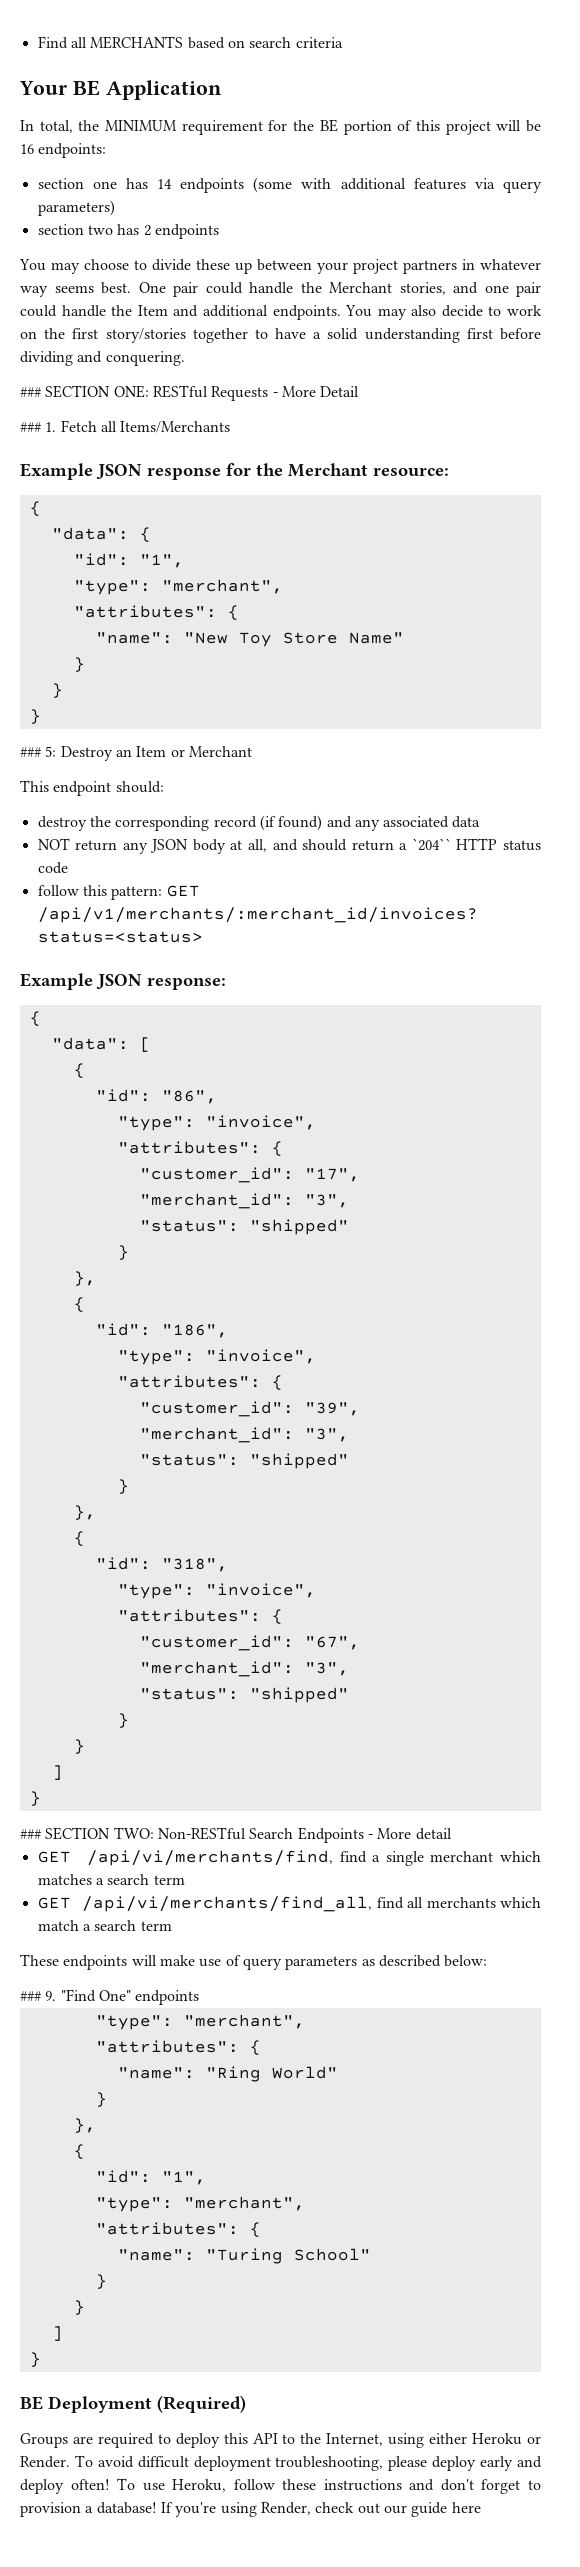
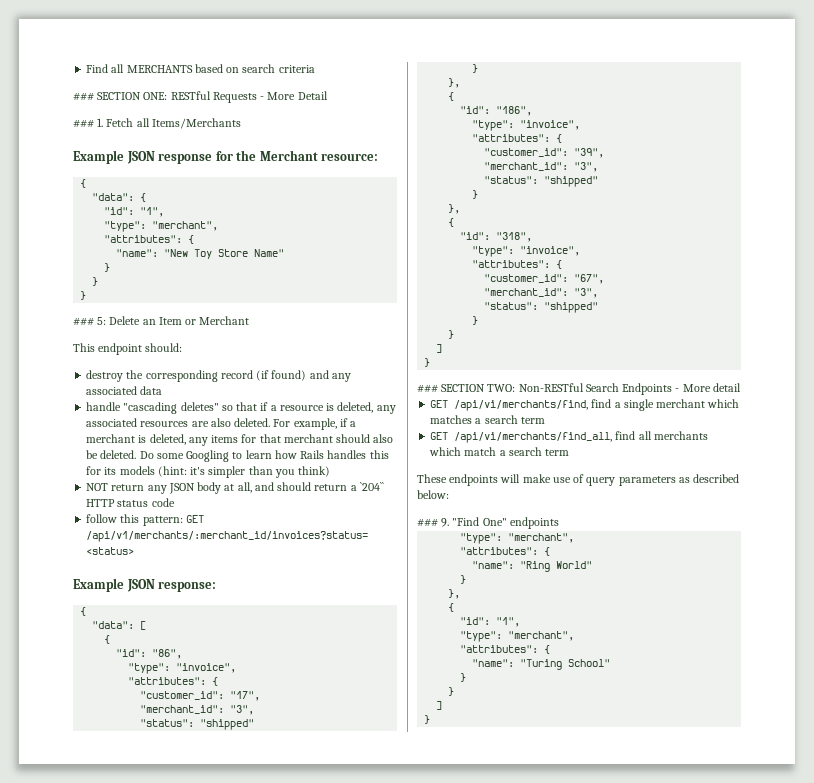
[19,80,222,100] [20,119,541,135] [20,143,107,158] [37,177,542,193] [37,200,115,216] [37,224,219,239] [19,259,541,274] [20,282,541,297] [20,305,542,320] [20,328,541,343] [20,351,185,366] // Your BE Application // In total, the MINIMUM requirement for the BE portion of this project will be 16 endpoints: // section one has 14 endpoints (some with additional features via query parameters) // section two has 2 endpoints // You may choose to divide these up between your project partners in whatever way seems best. One pair could handle the Merchant stories, and one pair could handle the Item and additional endpoints. You may also decide to work on the first story/stories together to have a solid understanding first before dividing and conquering. -> (315, 69) none
[60,746,113,761] Destroy -> [109,316,141,325] Delete
(481, 822) none -> [86,402,396,414] [86,418,357,430] [86,434,394,446] [86,450,389,462] [86,466,331,478] // handle "cascading deletes" so that if a resource is deleted, any associated resources are also deleted. For example, if a merchant is deleted, any items for that merchant should also be deleted. Do some Googling to learn how Rails handles this for its models (hint: it's simpler than you think)
[20,2395,246,2413] [20,2433,541,2448] [20,2455,543,2471] [20,2478,542,2494] [20,2502,481,2517] // BE Deployment (Required) // Groups are required to deploy this API to the Internet, using either Heroku or Render. To avoid difficult deployment troubleshooting, please deploy early and deploy often! To use Heroku, follow these instructions and don't forget to provision a database! If you're using Render, check out our guide here -> (431, 719) none

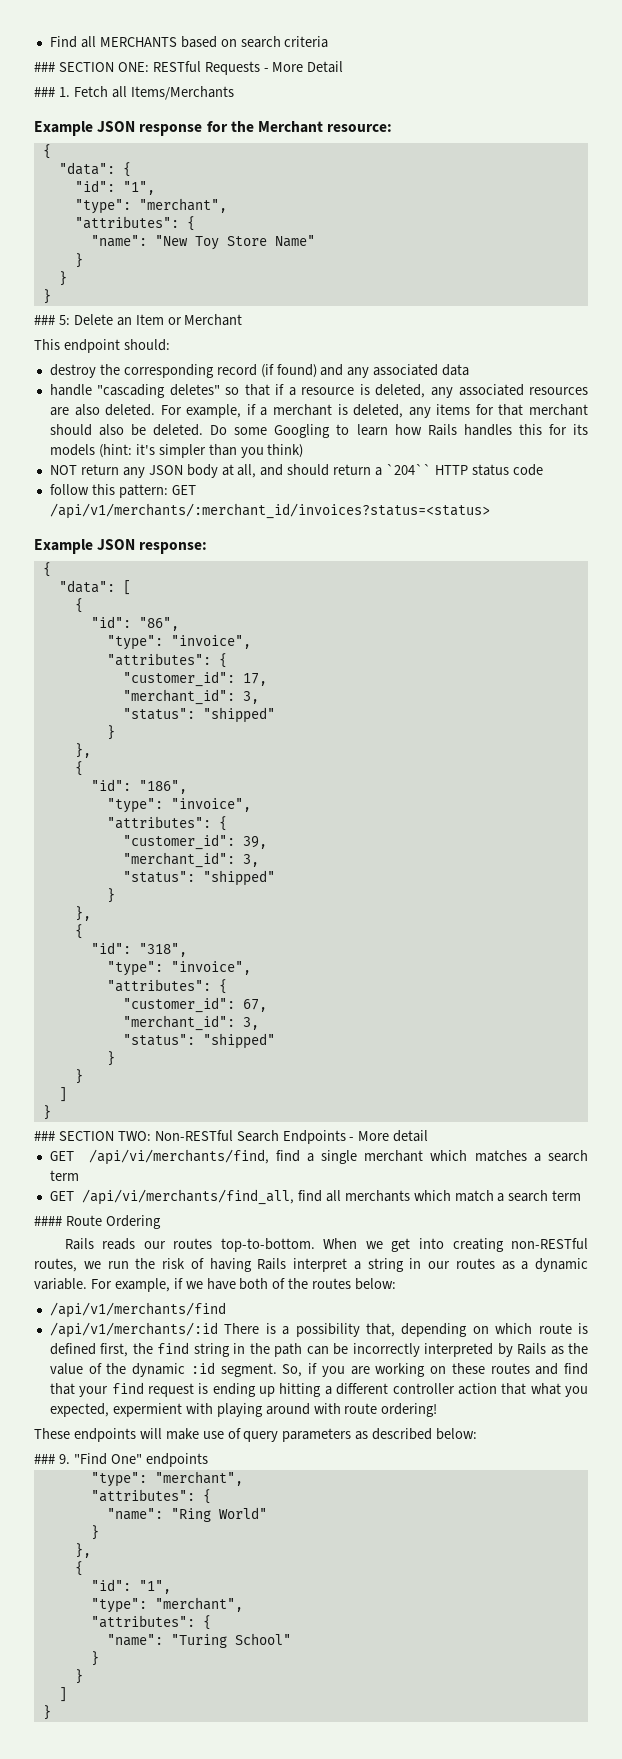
[230,691,261,701] [140,705,255,715] "17", // "merchant_id": "3", -> [242,673,267,686] [122,689,259,705] 17, // "merchant_id": 3,
[574,148,605,158] [484,162,599,172] "39", // "merchant_id": "3", -> [242,836,267,849] [122,852,259,868] 39, // "merchant_id": 3,
[574,274,605,284] [484,288,599,298] "67", // "merchant_id": "3", -> [242,999,267,1012] [122,1015,259,1031] 67, // "merchant_id": 3,
(570, 452) none -> [34,1215,161,1229] [64,1238,588,1252] [34,1258,588,1272] [34,1278,397,1292] [49,1302,226,1318] [49,1322,588,1338] [49,1342,588,1357] [49,1362,589,1377] [49,1382,588,1397] [49,1403,438,1417] // #### Route Ordering // Rails reads our routes top-to-bottom. When we get into creating non-RESTful routes, we run the risk of having Rails interpret a string in our routes as a dynamic variable. For example, if we have both of the routes below: // /api/v1/merchants/find // /api/v1/merchants/:id There is a possibility that, depending on which route is defined first, the find string in the path can be incorrectly interpreted by Rails as the value of the dynamic :id segment. So, if you are working on these routes and find that your find request is ending up hitting a different controller action that what you expected, expermient with playing around with route ordering!

